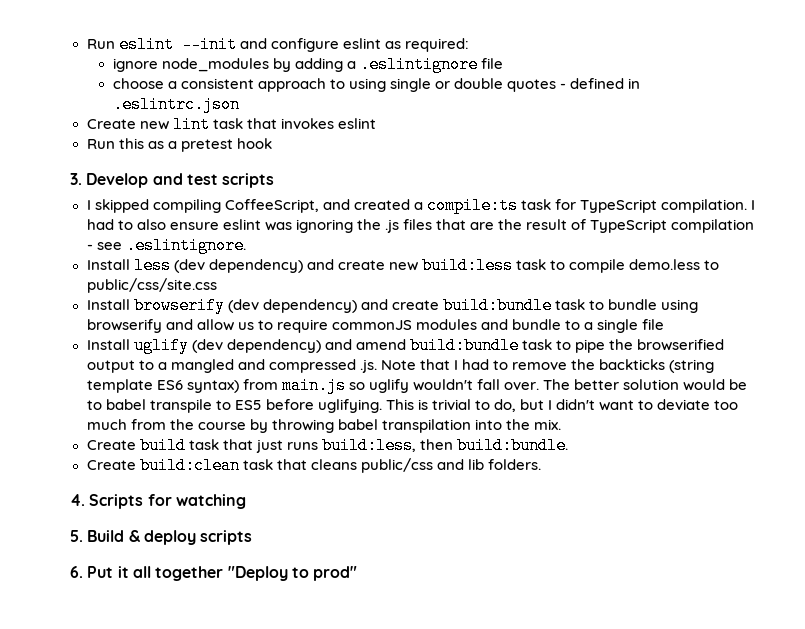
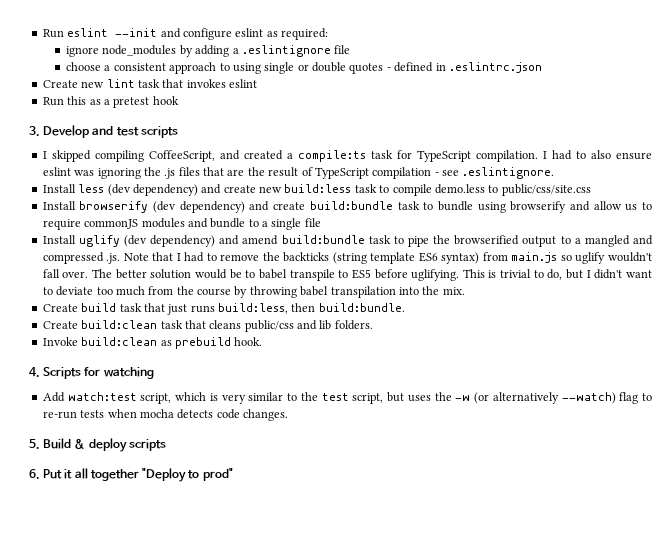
(541, 464) none -> [42,337,263,349] // Invoke build:clean as prebuild hook.
(246, 501) none -> [42,392,652,404] [42,409,288,421] // Add watch:test script, which is very similar to the test script, but uses the -w (or alternatively --watch) flag to re-run tests when mocha detects code changes.

